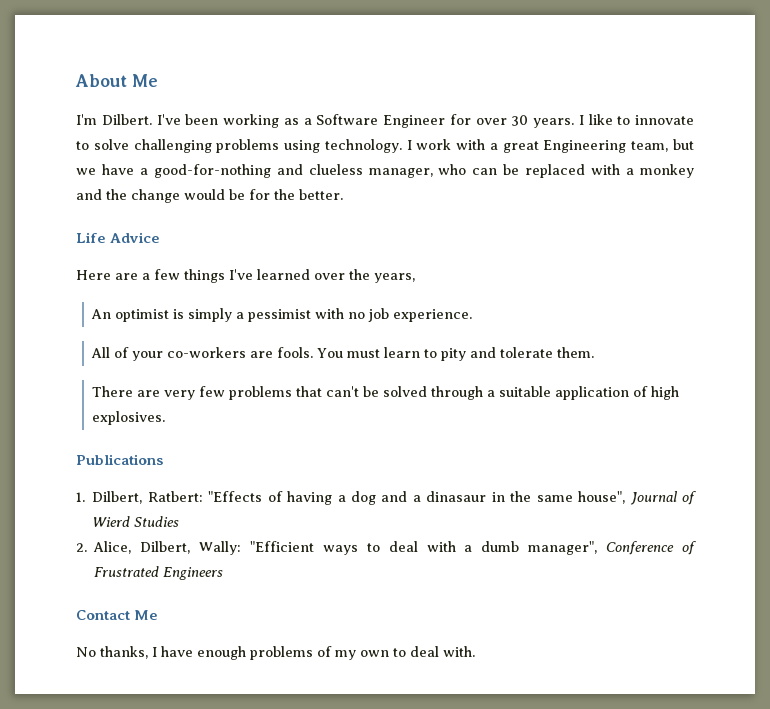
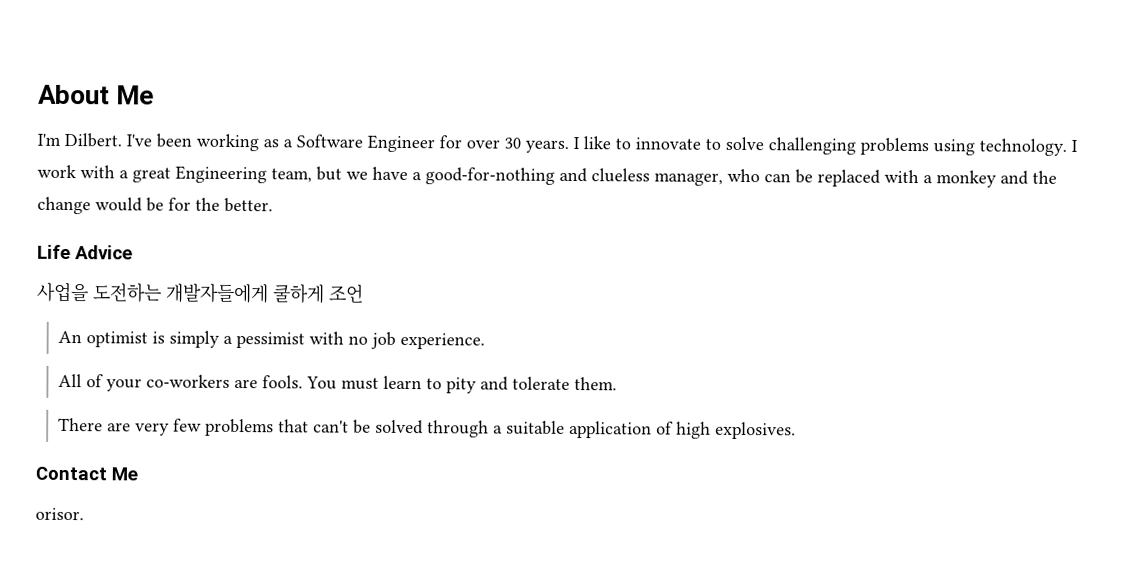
[76,269,415,283] Here are a few things I've learned over the years, -> [36,282,364,304] 사업을 도전하는 개발자들에게 쿨하게 조언
[76,454,163,465] [76,491,696,505] [92,516,180,527] [76,541,696,555] [94,566,224,580] [76,610,159,620] [76,646,475,660] Publications // 1. Dilbert, Ratbert: "Effects of having a dog and a dinasaur in the same house", Journal of Wierd Studies // 2. Alice, Dilbert, Wally: "Efficient ways to deal with a dumb manager", Conference of Frustrated Engineers // Contact Me // No thanks, I have enough problems of my own to deal with. -> [35,466,138,481] [35,507,84,521] Contact Me // orisor.

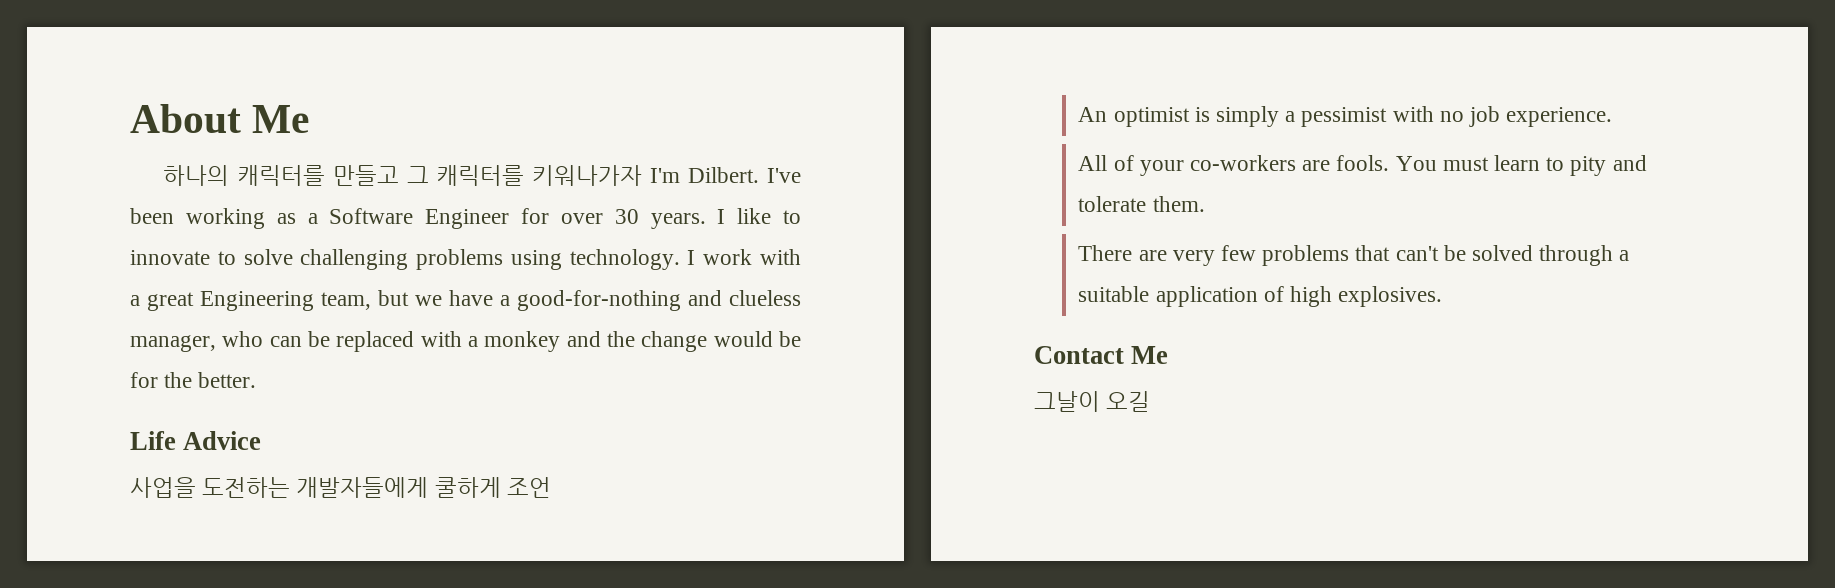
(155, 95) none -> [162,165,643,186] 하나의 캐릭터를 만들고 그 캐릭터를 키워나가자
[35,507,84,521] orisor. -> [1034,391,1151,412] 그날이 오길

